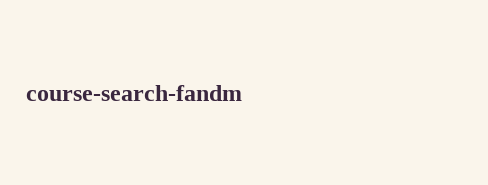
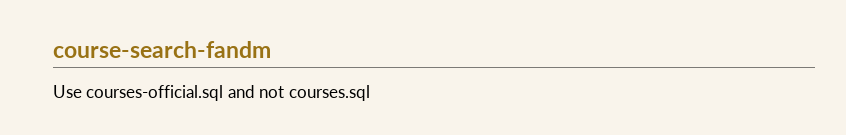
(242, 93) none -> [53,85,370,101] // Use courses-official.sql and not courses.sql

